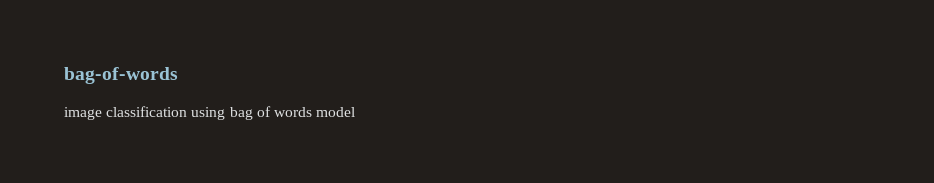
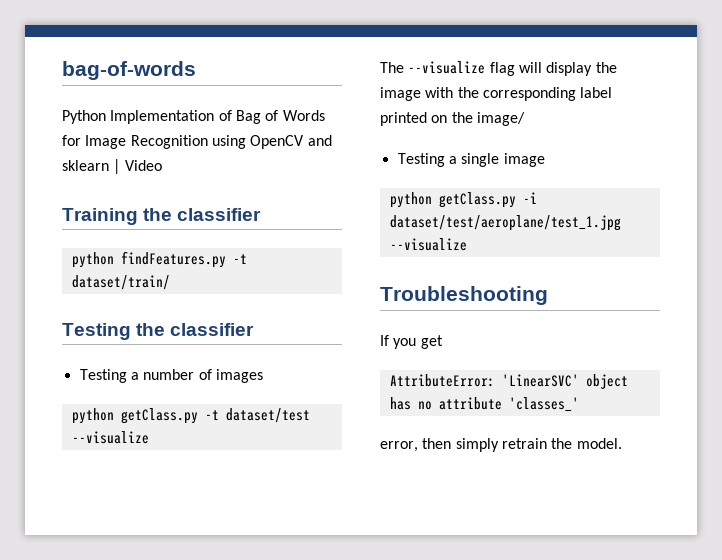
[64,106,356,120] image classification using bag of words model -> [62,110,325,124] [62,135,332,149] [62,159,162,174] [62,208,262,225] [71,251,247,268] [71,275,170,290] [62,323,255,340] [79,369,263,383] [71,408,310,424] [71,431,149,444] [380,61,617,76] [380,87,613,101] [380,112,525,126] [397,153,545,167] [389,192,537,208] [389,215,621,231] [389,238,467,251] [380,286,548,305] [380,335,443,349] [389,374,628,389] [389,397,579,412] [380,438,622,452] Python Implementation of Bag of Words for Image Recognition using OpenCV and sklearn | Video // Training the classifier // python findFeatures.py -t dataset/train/ // Testing the classifier // Testing a number of images // python getClass.py -t dataset/test --visualize // The --visualize flag will display the image with the corresponding label printed on the image/ // Testing a single image // python getClass.py -i dataset/test/aeroplane/test_1.jpg --visualize // Troubleshooting // If you get // AttributeError: 'LinearSVC' object has no attribute 'classes_' // error, then simply retrain the model.

